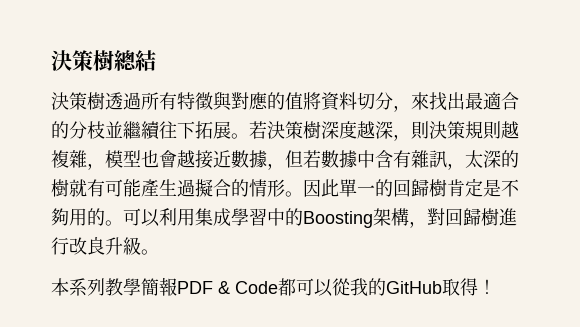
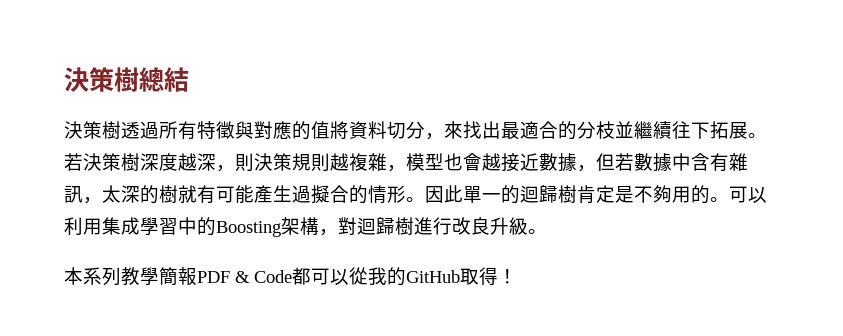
[393,179,411,197] 回 -> [520,185,539,203] 迴
[445,208,463,226] 回 -> [357,217,376,235] 迴

